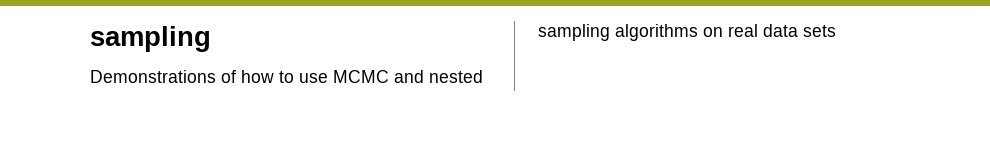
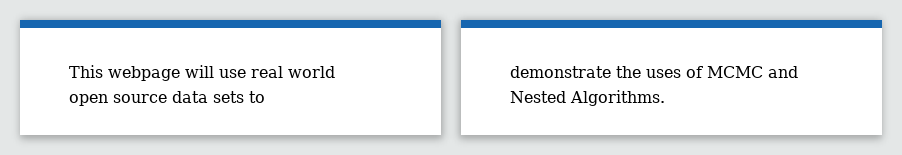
[90,26,211,52] [90,70,483,83] [538,24,836,41] sampling // Demonstrations of how to use MCMC and nested sampling algorithms on real data sets -> [69,65,335,81] [69,91,265,106] [510,66,798,78] [510,90,665,106] This webpage will use real world open source data sets to demonstrate the uses of MCMC and Nested Algorithms.

